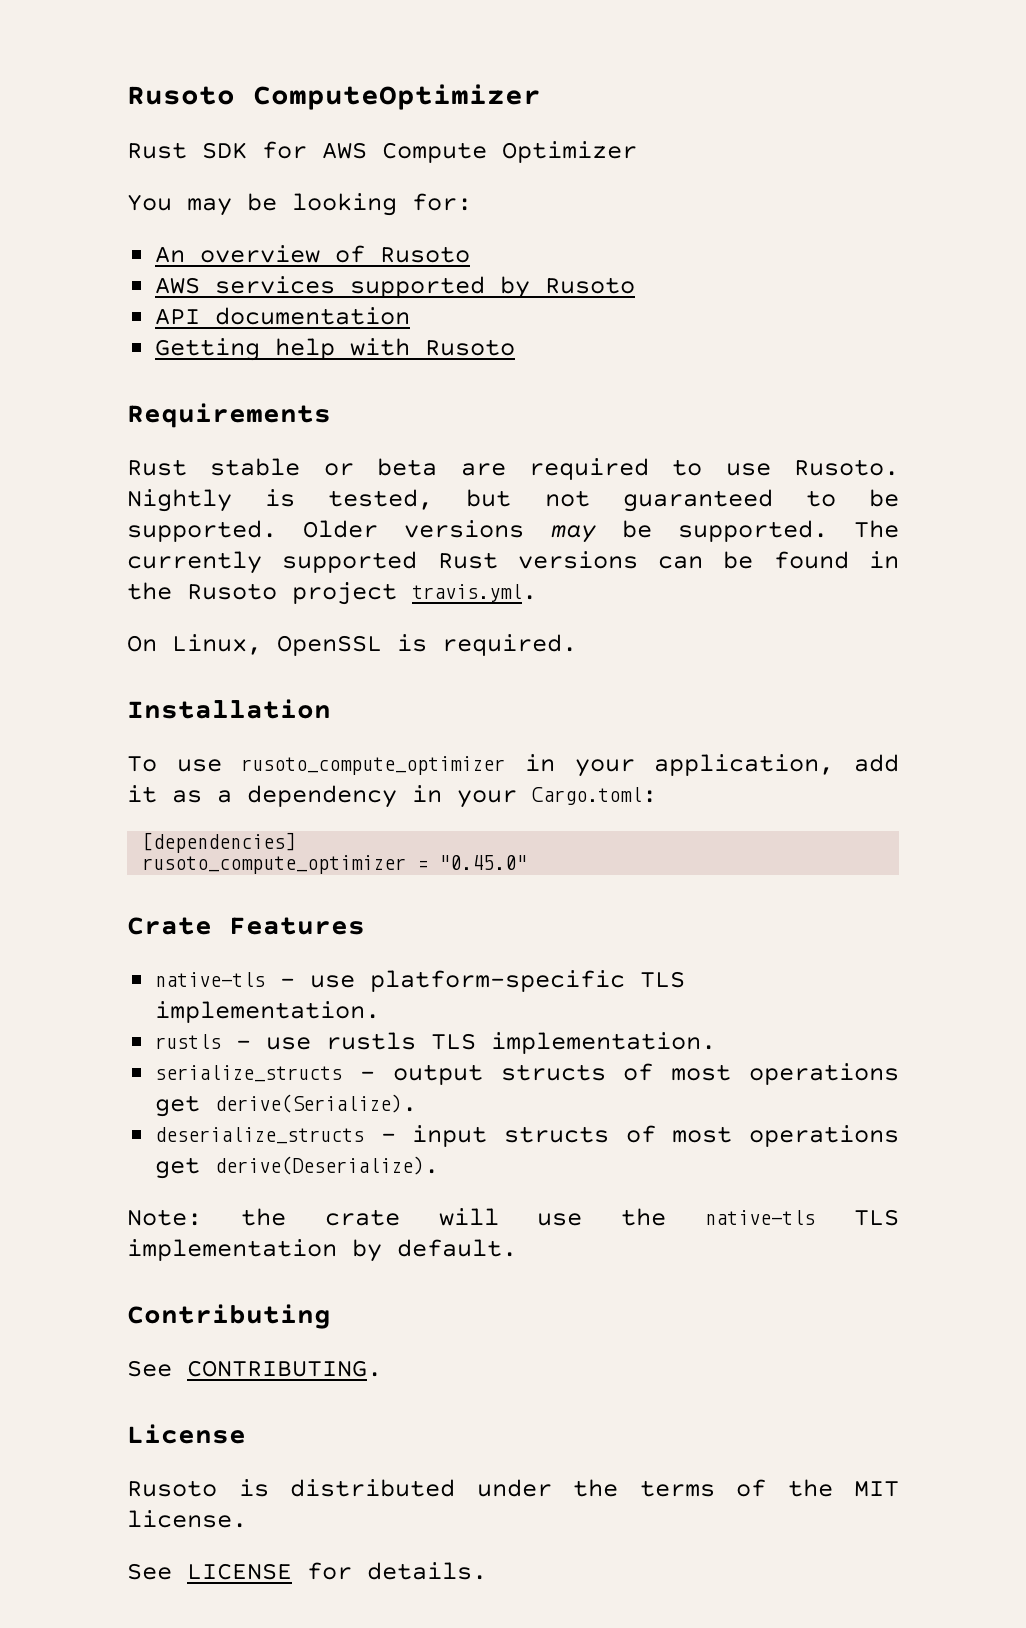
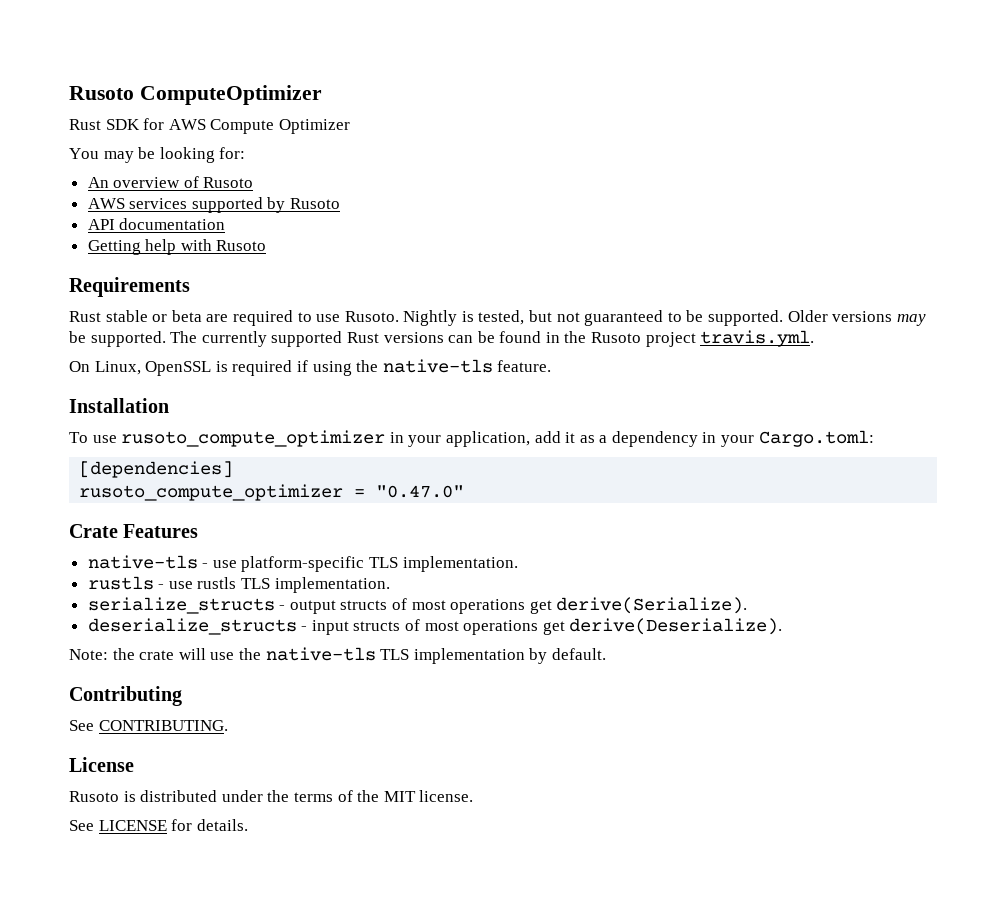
[442,634,577,656] required. -> [232,359,552,376] required if using the native-tls feature.
[439,855,528,870] "0.45.0" -> [376,485,465,498] "0.47.0"

